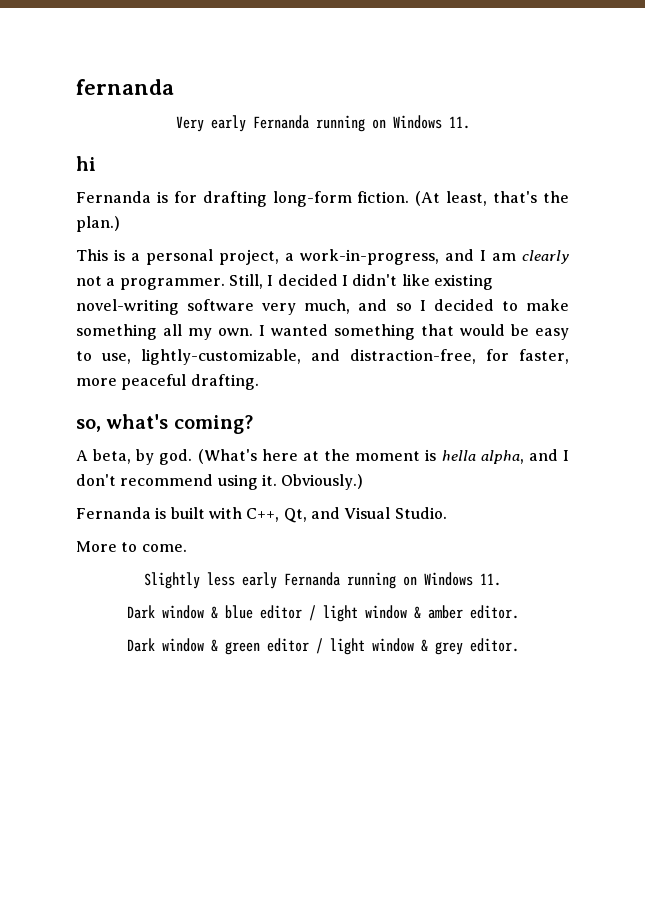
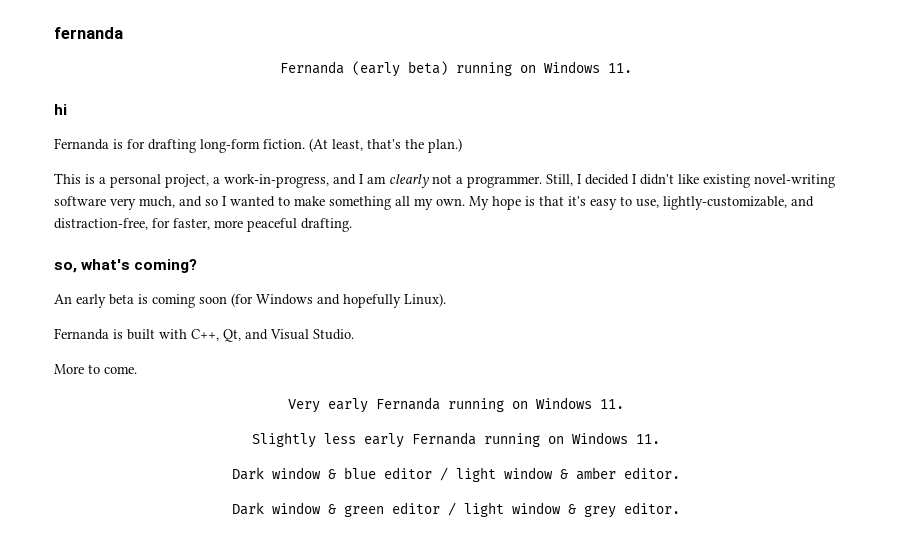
[175,115,309,132] Very early Fernanda -> [279,61,448,77] Fernanda (early beta)
[433,299,494,311] decided -> [230,196,275,207] wanted
[259,324,529,340] I wanted something that would be -> [469,196,586,210] My hope is that it's
[76,449,569,465] [76,474,364,490] A beta, by god. (What's here at the moment is hella alpha, and I don't recommend using it. Obviously.) -> [54,293,446,308] An early beta is coming soon (for Windows and hopefully Linux).
(187, 548) none -> [287,397,624,413] // Very early Fernanda running on Windows 11.

